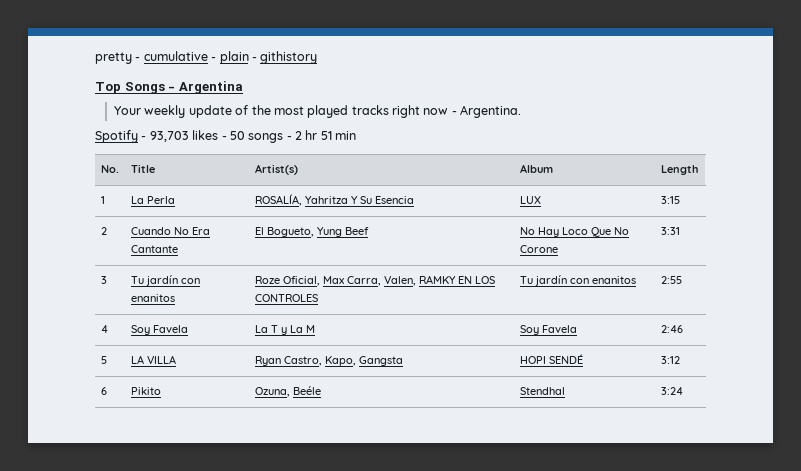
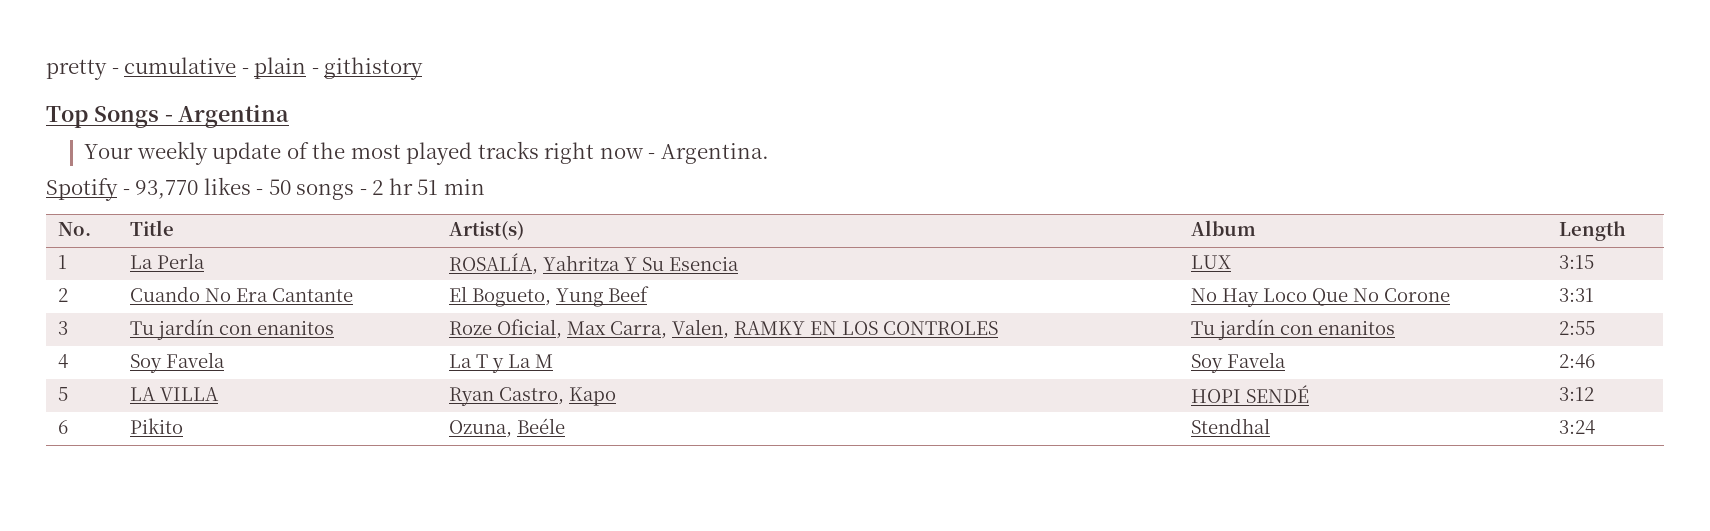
[149,131,189,142] 93,703 -> [135,180,199,199] 93,770
[324,356,403,366] Kapo, Gangsta -> [568,387,616,406] Kapo

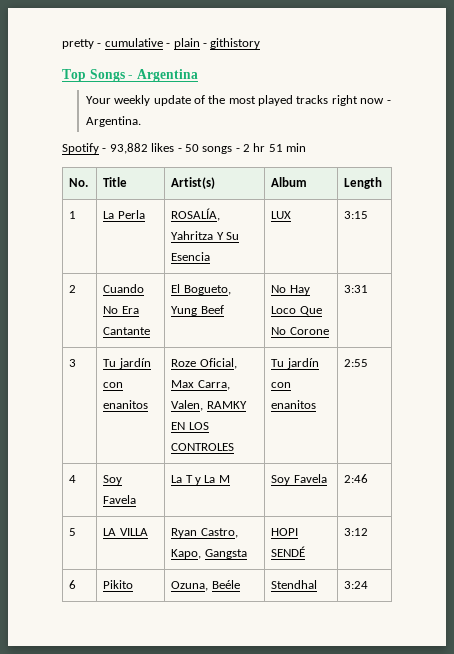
[135,180,199,199] 93,770 -> [109,143,148,154] 93,882
[568,387,616,406] Kapo -> [171,549,247,559] Kapo, Gangsta

